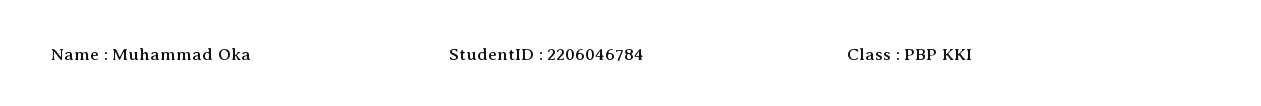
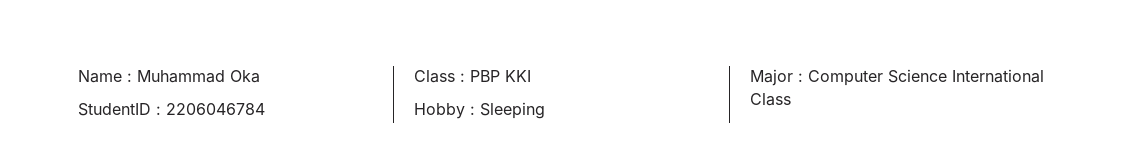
(973, 54) none -> [414,102,545,119] [750,69,1044,86] [750,93,791,106] // Hobby : Sleeping // Major : Computer Science International Class

